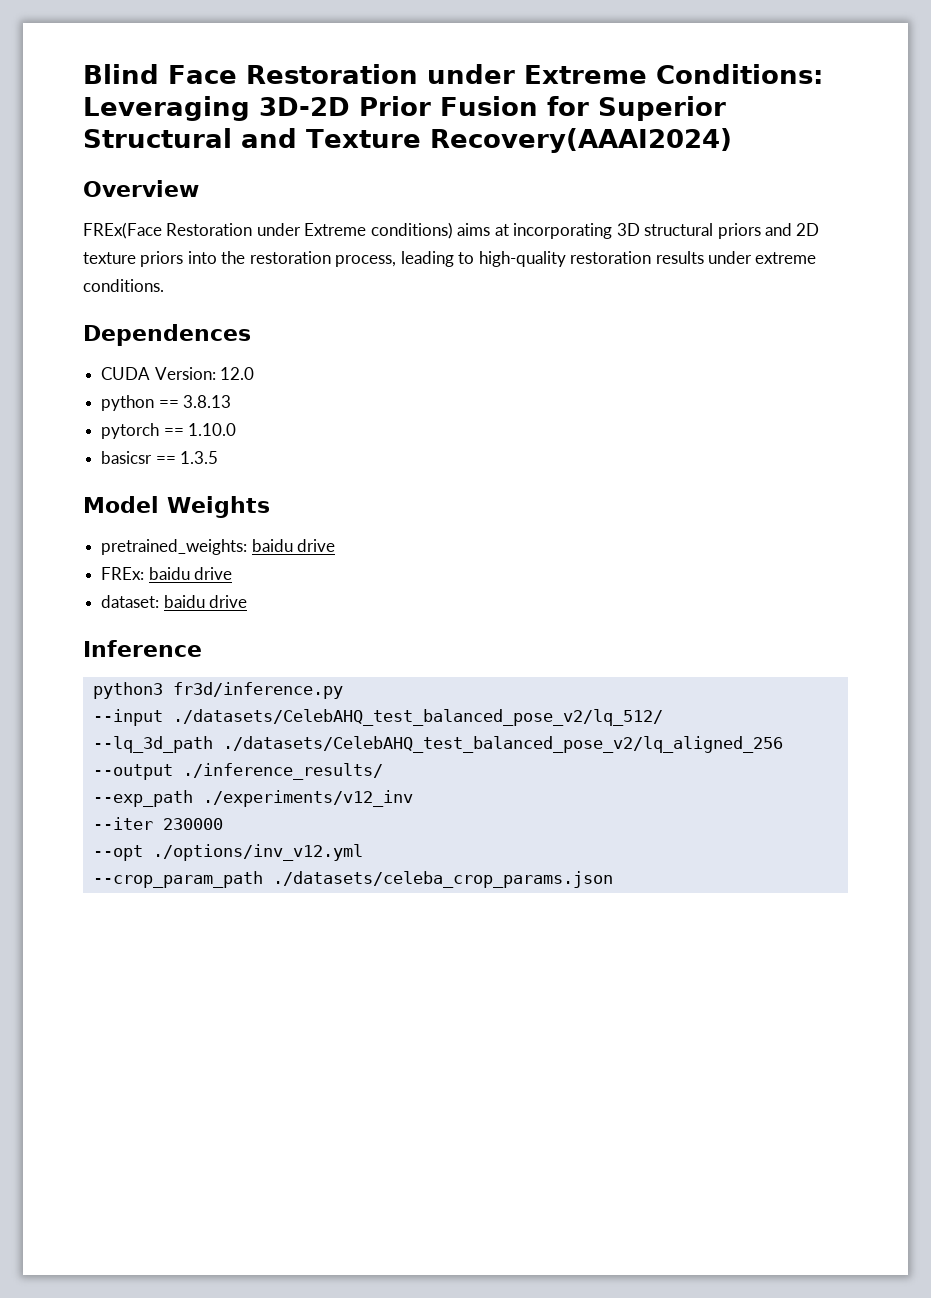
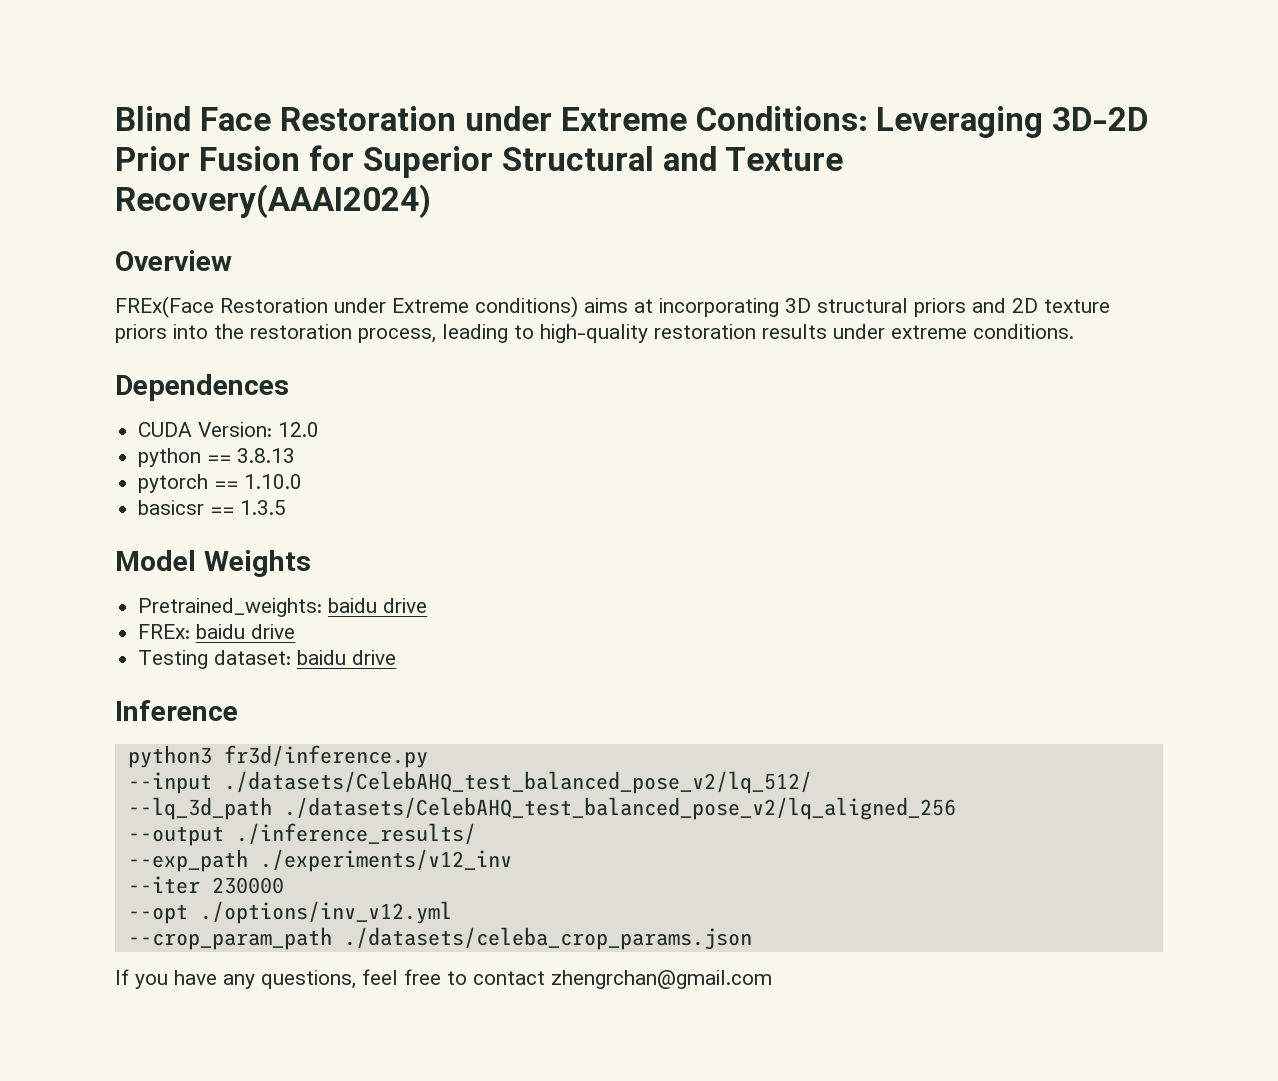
[101,539,248,555] pretrained_weights: -> [138,598,323,617] Pretrained_weights:
(233, 573) none -> [138,650,209,669] Testing
(613, 879) none -> [115,969,772,989] // If you have any questions, feel free to contact zhengrchan@gmail.com

